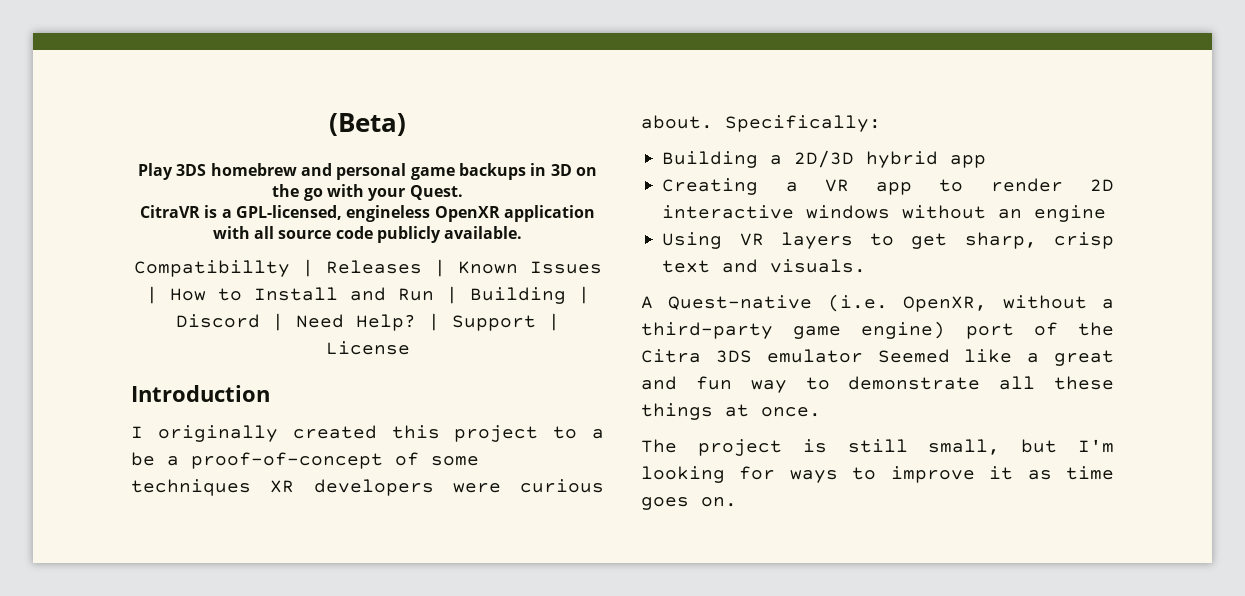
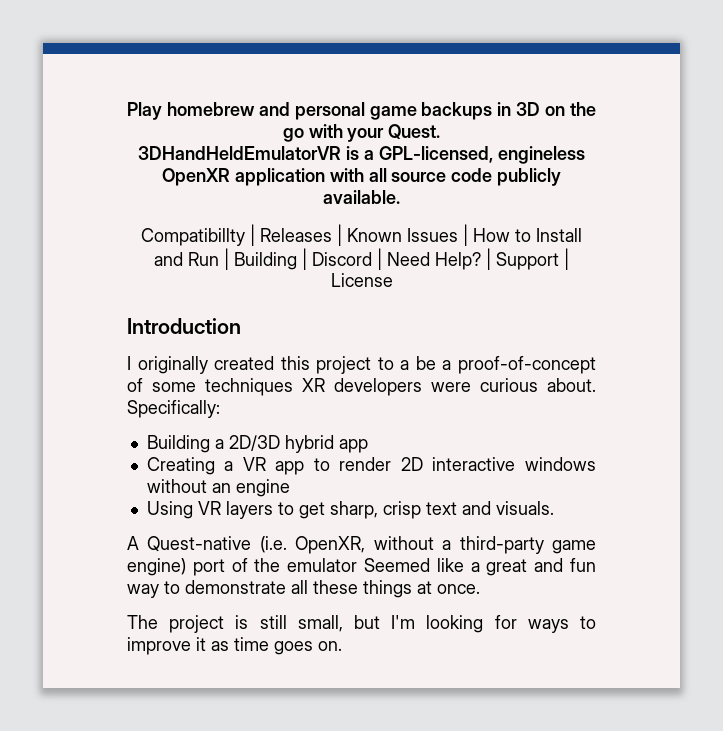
[329,113,406,136] [138,163,207,180] (Beta) // Play 3DS -> [127,102,163,120] Play
[140,205,201,218] CitraVR -> [138,146,342,160] 3DHandHeldEmulatorVR
[641,349,752,363] Citra 3DS -> (281, 565) none

